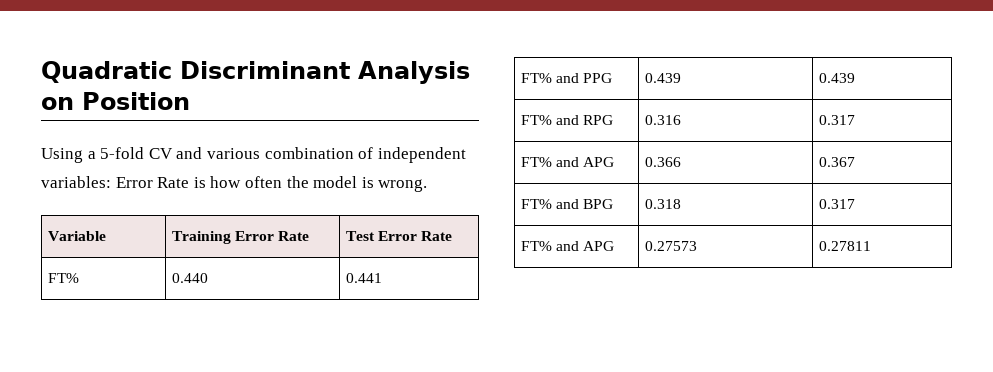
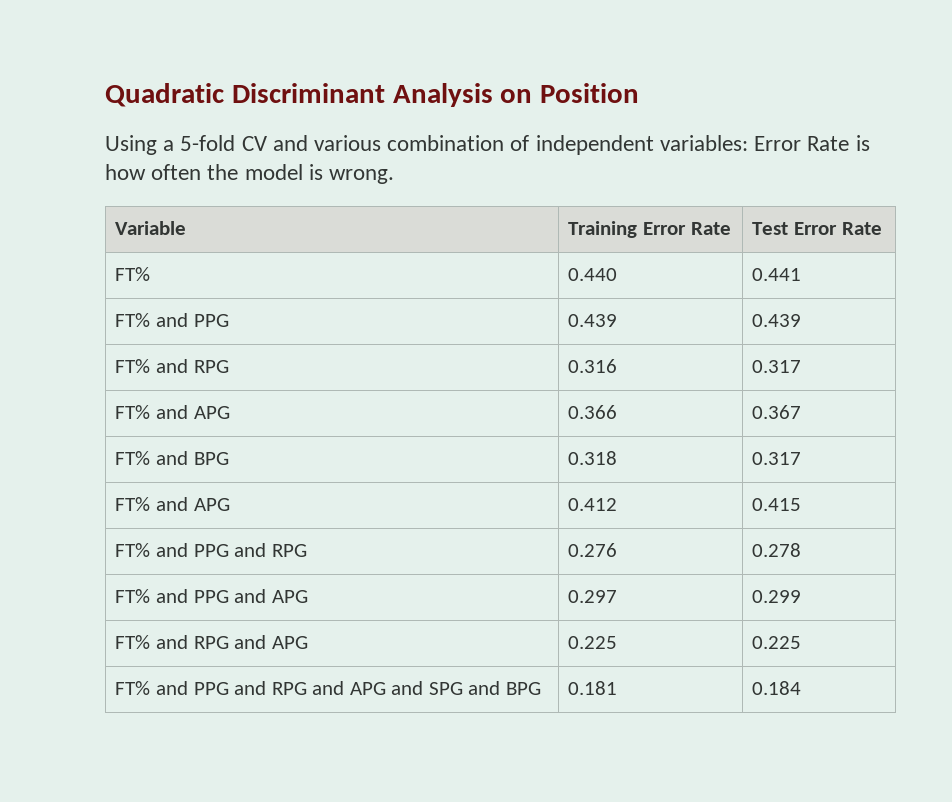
[644,241,697,251] [818,241,871,251] 0.27573 | 0.27811 -> [568,498,618,511] [752,498,802,511] [115,543,307,557] [568,543,618,557] [752,543,802,557] [115,589,308,603] [568,590,618,603] [752,590,802,603] [115,635,308,649] [568,636,618,649] [752,636,802,649] [115,681,541,695] [568,681,618,695] [752,681,802,695] 0.412 | 0.415 // FT% and PPG and RPG | 0.276 | 0.278 // FT% and PPG and APG | 0.297 | 0.299 // FT% and RPG and APG | 0.225 | 0.225 // FT% and PPG and RPG and APG and SPG and BPG | 0.181 | 0.184

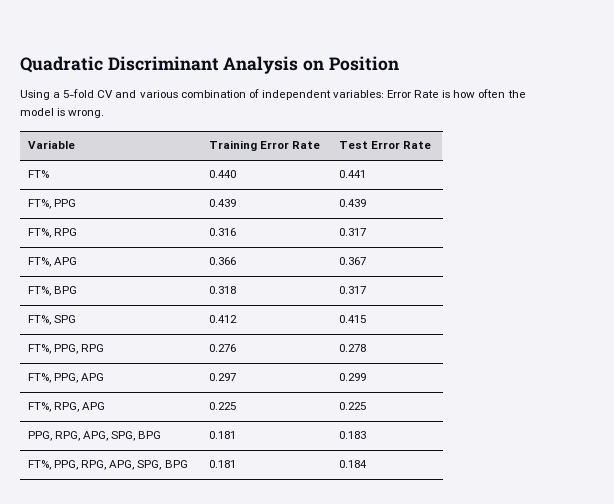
[115,313,188,327] FT% and -> [28,199,52,209] FT%,
[115,359,188,373] FT% and -> [28,228,52,238] FT%,
[115,405,188,419] FT% and -> [28,257,52,267] FT%,
[115,451,188,465] FT% and -> [28,286,52,296] FT%,
[115,497,230,511] FT% and APG -> [28,315,77,325] FT%, SPG
[115,543,267,557] FT% and PPG and -> [28,344,79,354] FT%, PPG,
[115,589,267,603] FT% and PPG and -> [28,373,79,383] FT%, PPG,
[115,635,267,649] FT% and RPG and -> [28,402,80,412] FT%, RPG,
[115,681,501,695] FT% and PPG and RPG and APG and SPG and -> [28,431,162,441] [209,431,237,439] [339,431,367,439] [28,460,162,470] PPG, RPG, APG, SPG, BPG | 0.181 | 0.183 // FT%, PPG, RPG, APG, SPG,

